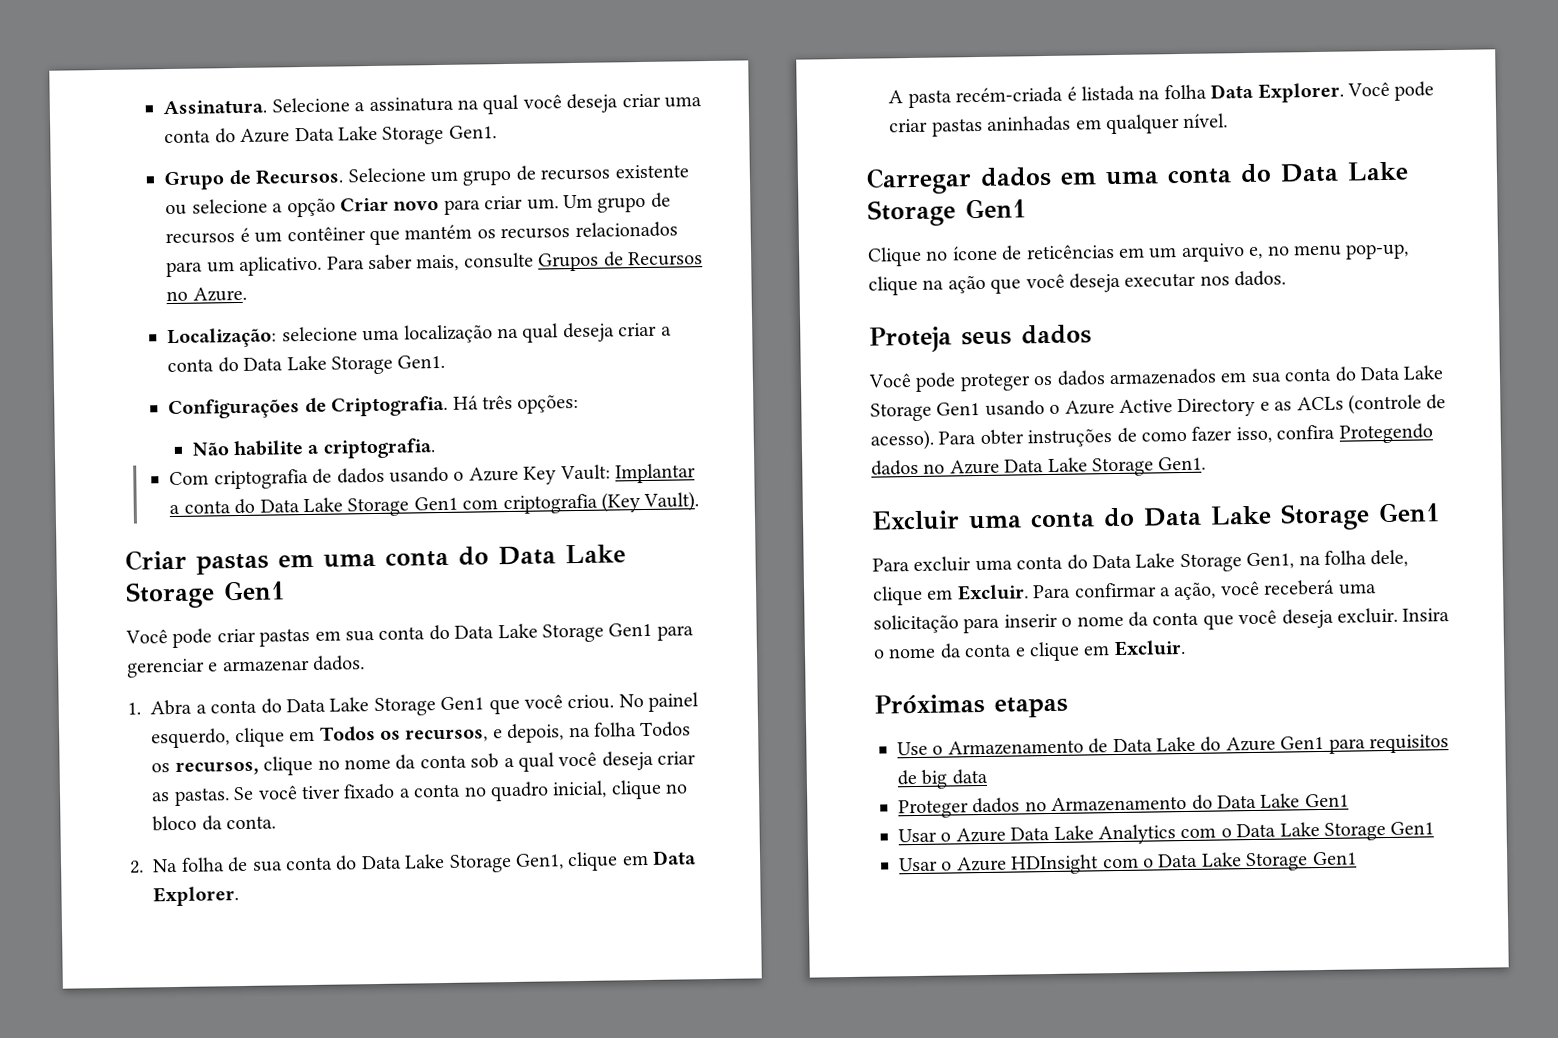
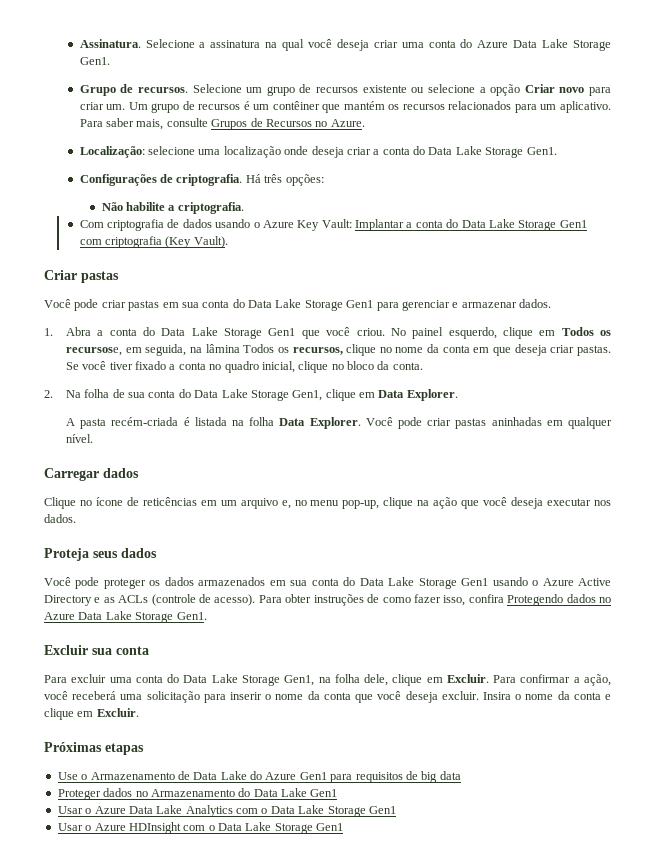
[255,168,344,185] Recursos. -> [137,87,188,93] recursos.
[496,323,560,343] na qual -> [284,146,309,155] onde
[331,395,449,417] Criptografia. -> [176,174,243,186] criptografia.
[278,544,626,568] [125,580,286,609] em uma conta do Data Lake Storage Gen1 -> (119, 277) none
[405,722,637,744] recursos, e depois, na folha -> [65,344,240,356] recursose, em seguida, na lâmina
[470,750,697,772] [151,792,171,802] sob a qual você deseja criar as -> [473,344,575,356] em que deseja criar
[1060,161,1409,186] [867,198,1027,227] em uma conta do Data Lake Storage Gen1 -> (139, 473) none
[968,502,1441,531] uma conta do Data Lake Storage Gen1 -> [92,646,149,655] sua conta

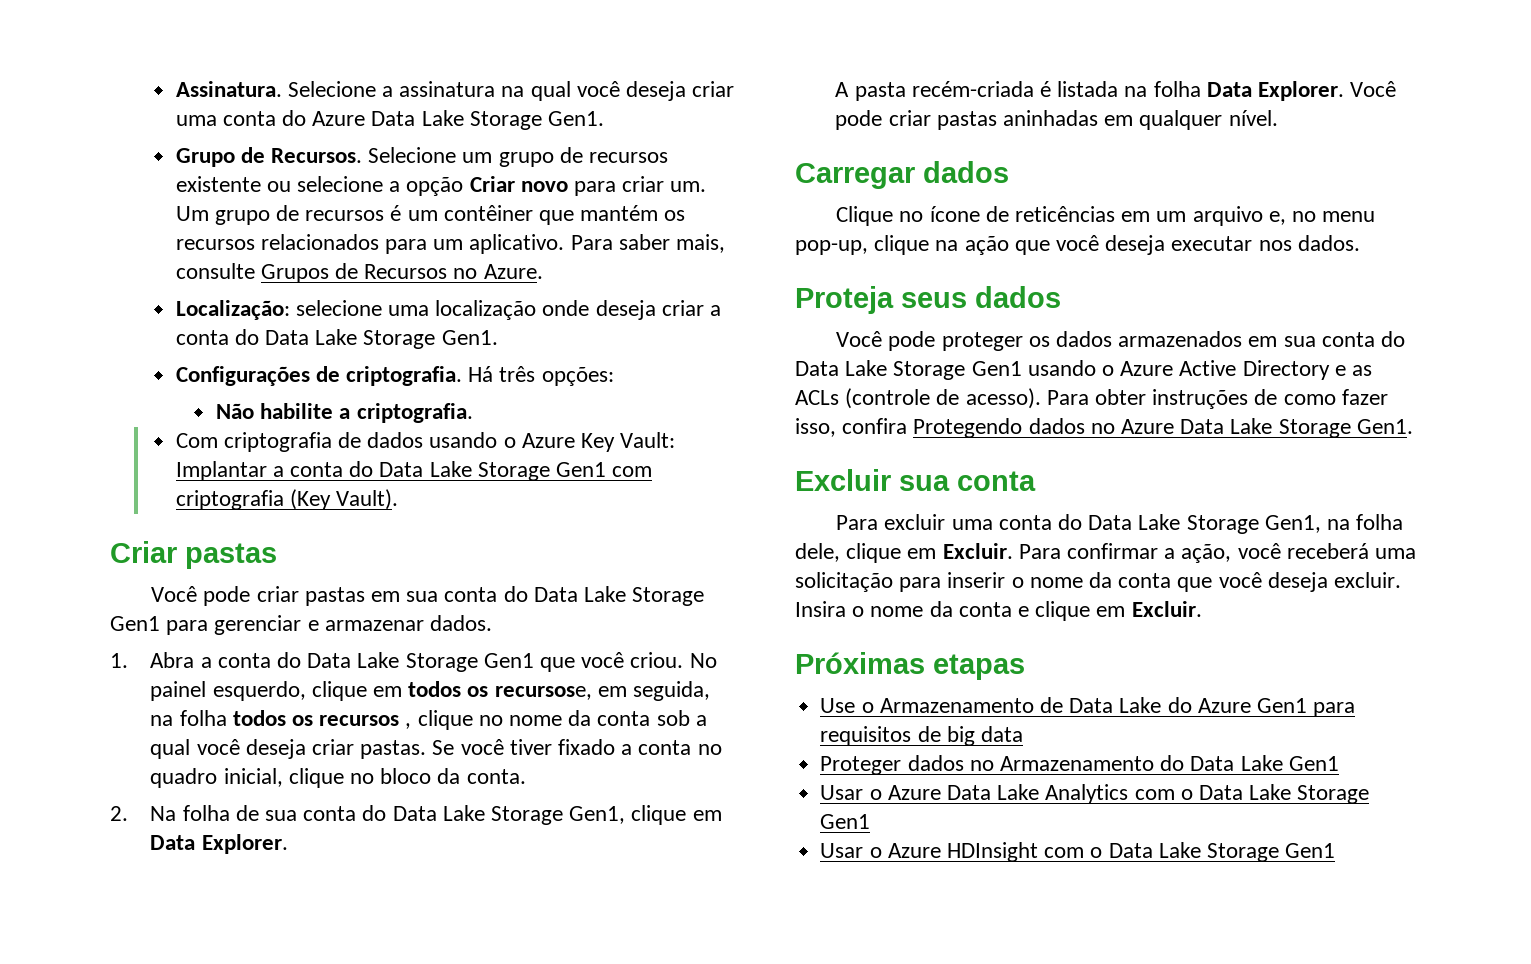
[137,87,188,93] recursos. -> [271,148,363,163] Recursos.
[561,327,594,336] Todos -> [408,681,462,697] todos
[205,344,343,355] lâmina Todos os recursos, -> [179,710,412,729] folha todos os recursos ,
[473,347,512,356] em que -> [656,710,707,726] [150,739,240,759] sob a qual você

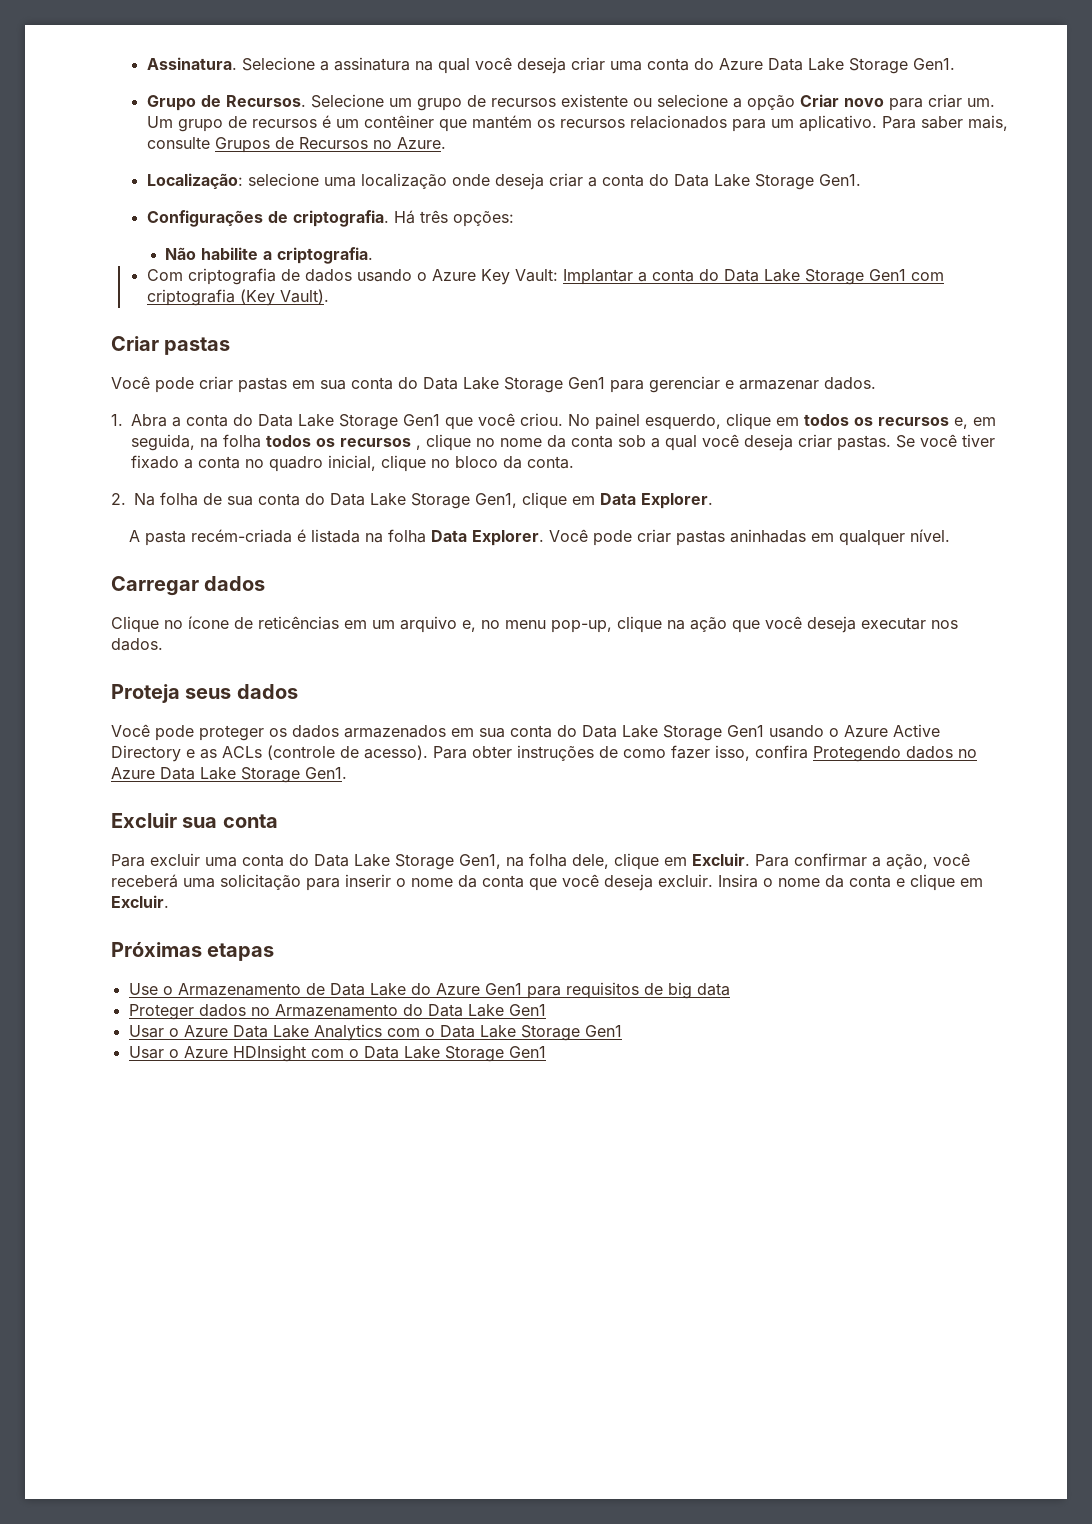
[494,686,592,700] recursose, -> [878,417,968,429] recursos e,

